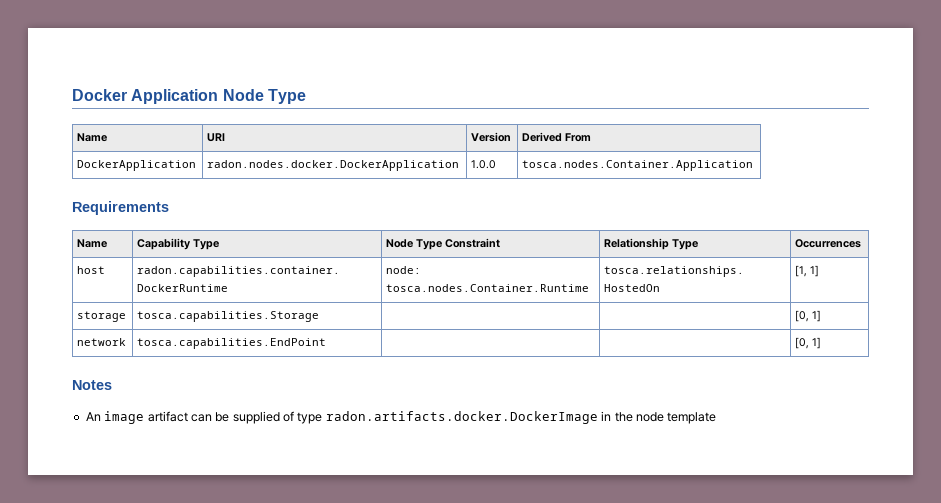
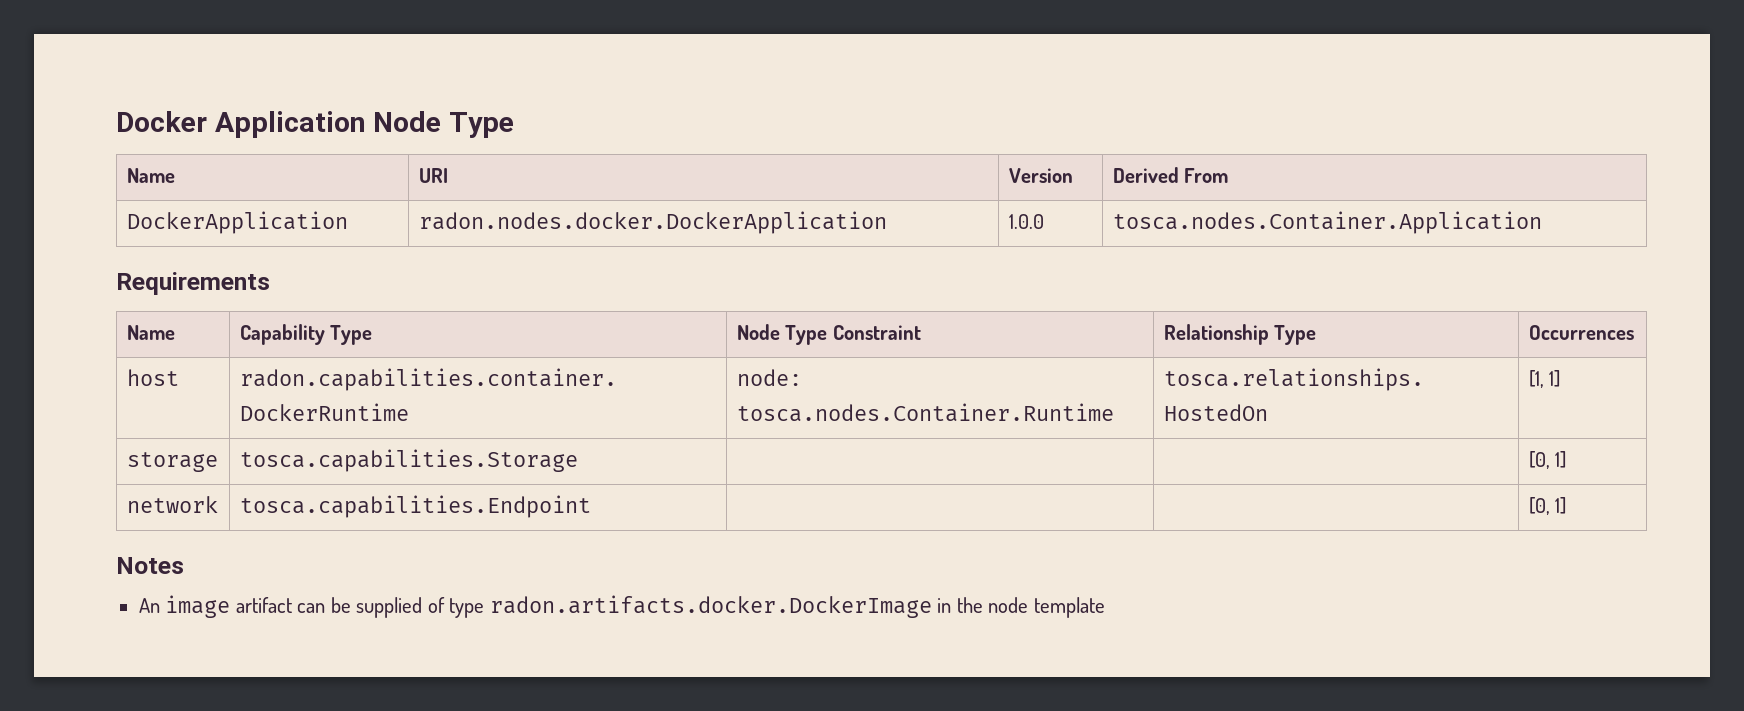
[137,338,327,349] tosca.capabilities.EndPoint -> [239,495,591,518] tosca.capabilities.Endpoint

